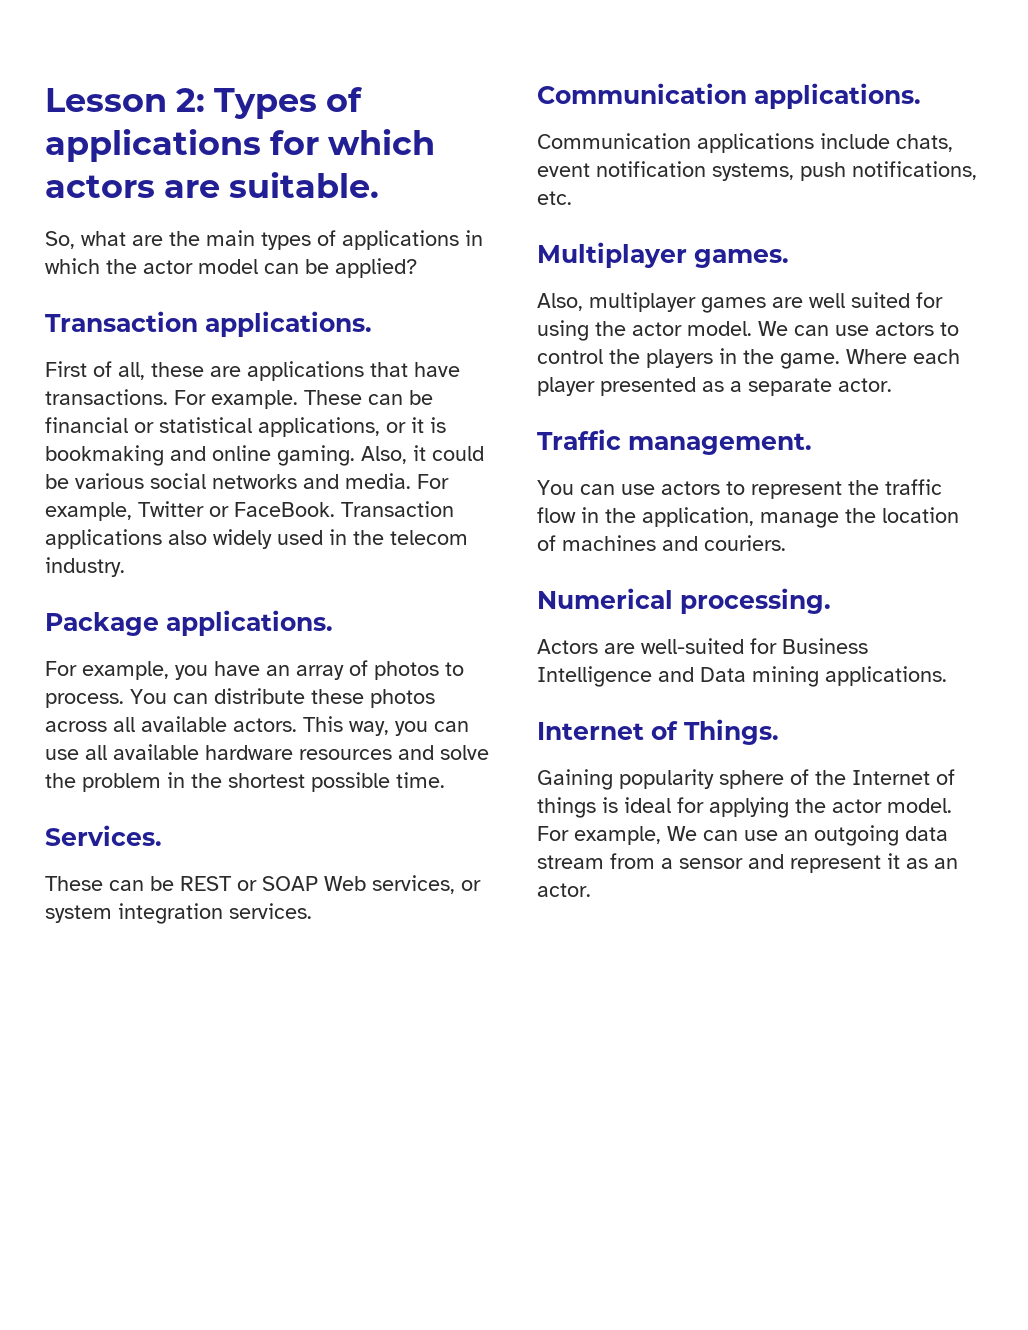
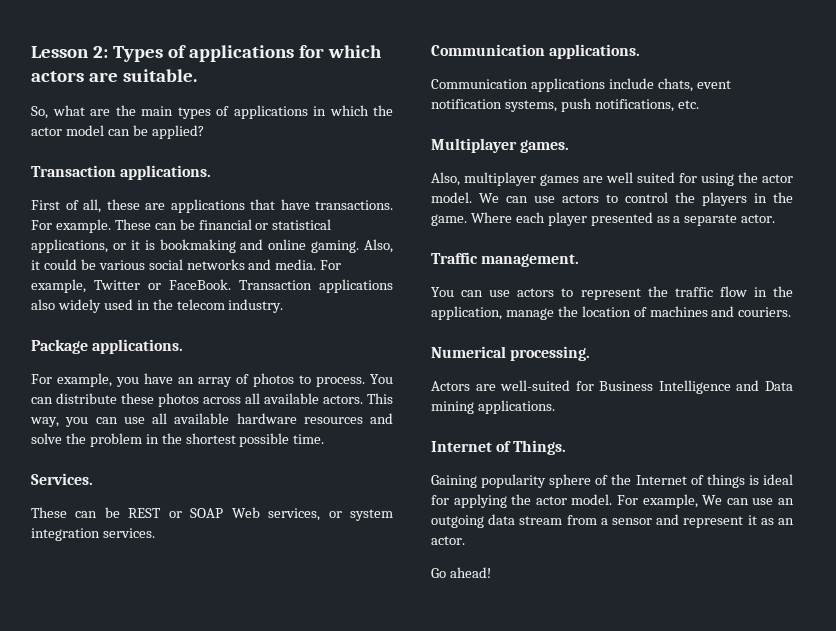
(591, 890) none -> [431,567,491,578] // Go ahead!

